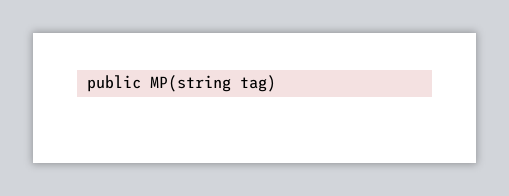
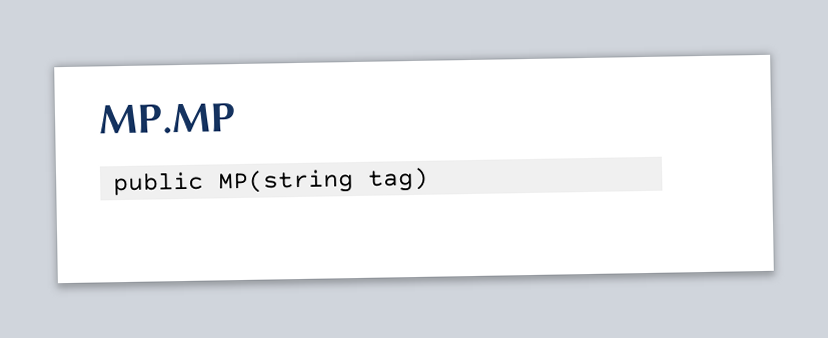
(87, 83) none -> [98,103,236,135] MP.MP //

